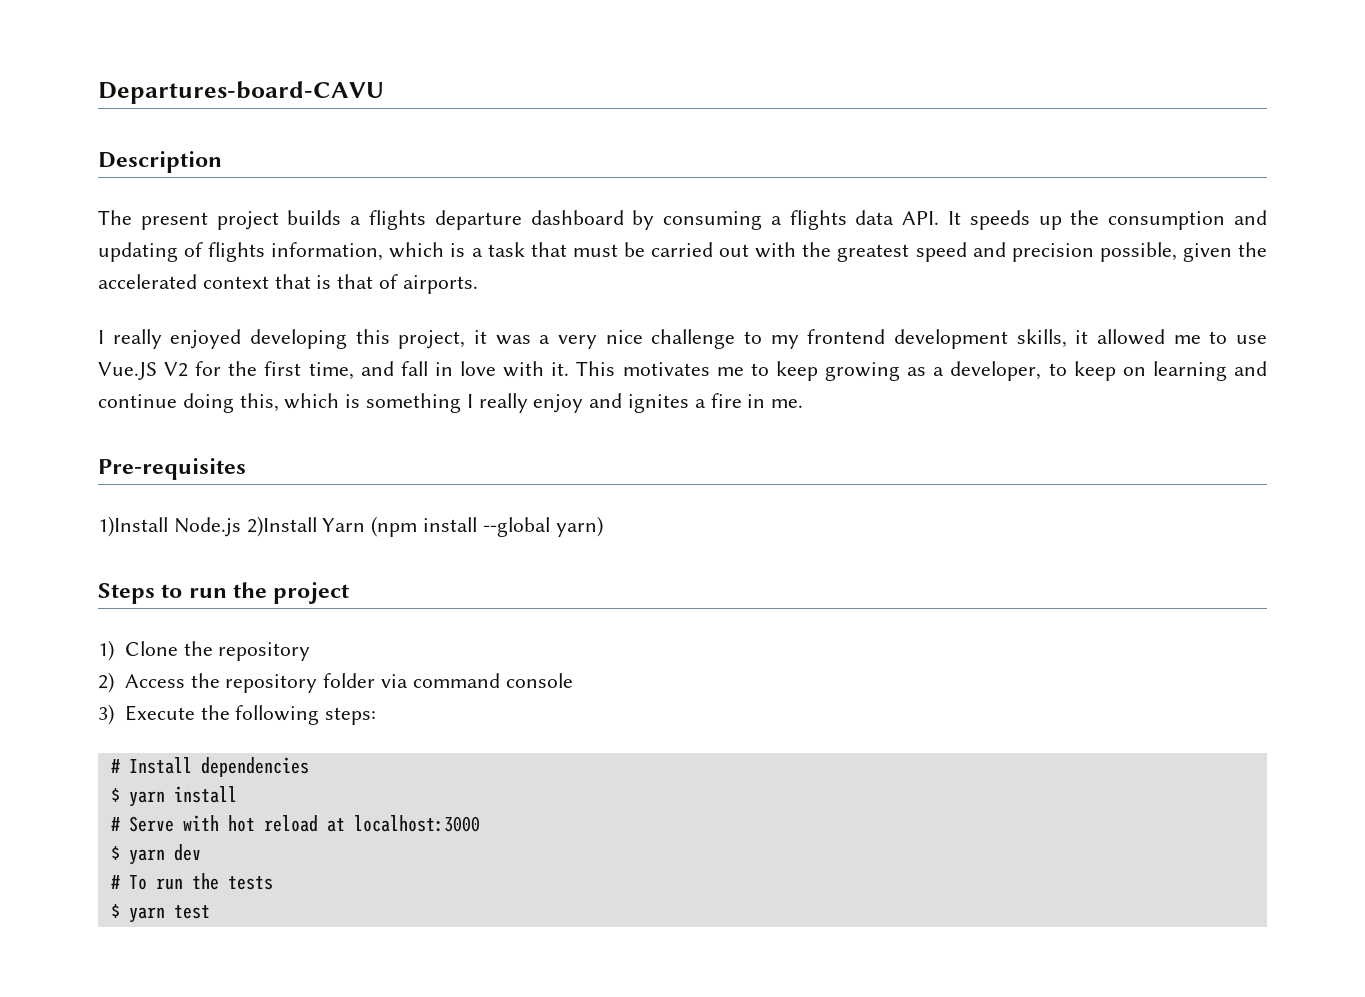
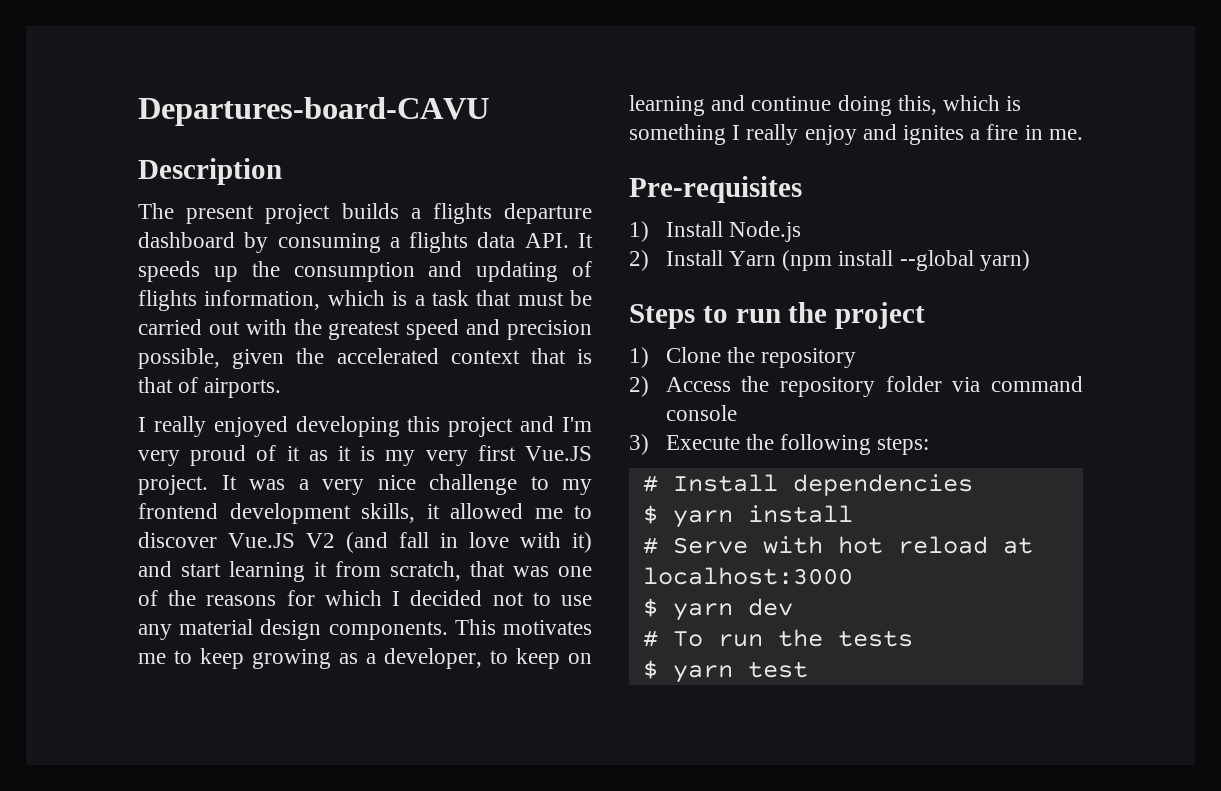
[398,330,488,349] project, it -> [448,416,592,437] [138,445,592,466] [138,475,237,495] project and I'm very proud of it as it is my very first Vue.JS project. It
[1236,335,1267,344] use -> [138,532,217,548] discover
[195,361,570,380] for the first time, and fall in love with it. -> [346,532,592,553] [138,561,592,582] [138,590,592,606] [138,619,448,640] (and fall in love with it) and start learning it from scratch, that was one of the reasons for which I decided not to use any material design components.
[98,516,168,537] 1)Install -> [629,221,723,242] 1) Install
[246,516,317,537] 2)Install -> [629,250,723,271] // 2) Install

